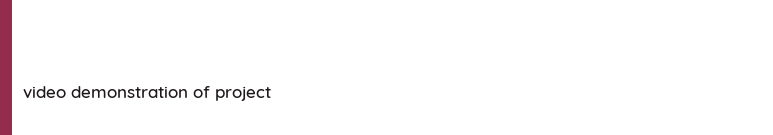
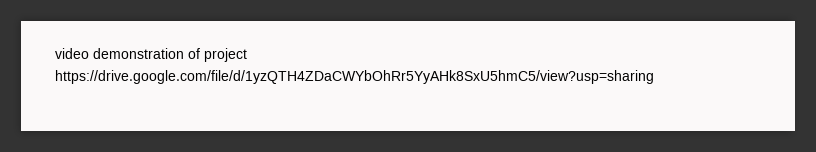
(271, 93) none -> [55,70,654,84] https://drive.google.com/file/d/1yzQTH4ZDaCWYbOhRr5YyAHk8SxU5hmC5/view?usp=sharing

